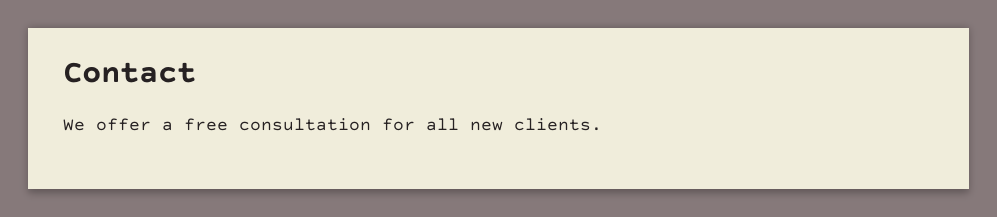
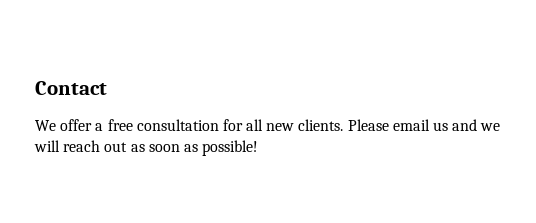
(602, 124) none -> [347,119,501,131] [34,140,259,156] Please email us and we will reach out as soon as possible!

